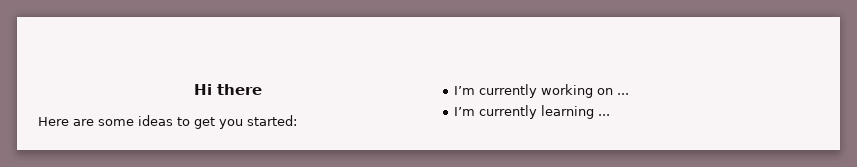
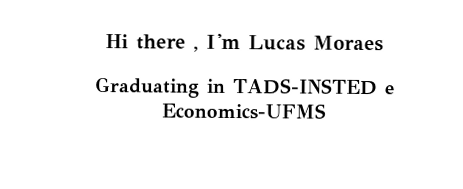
[38,115,297,129] [454,84,630,98] [454,105,611,119] // Here are some ideas to get you started: // I’m currently working on ... // I’m currently learning ... -> [193,33,384,52] [93,76,395,98] [161,102,326,120] , I'm Lucas Moraes // Graduating in TADS-INSTED e Economics-UFMS

